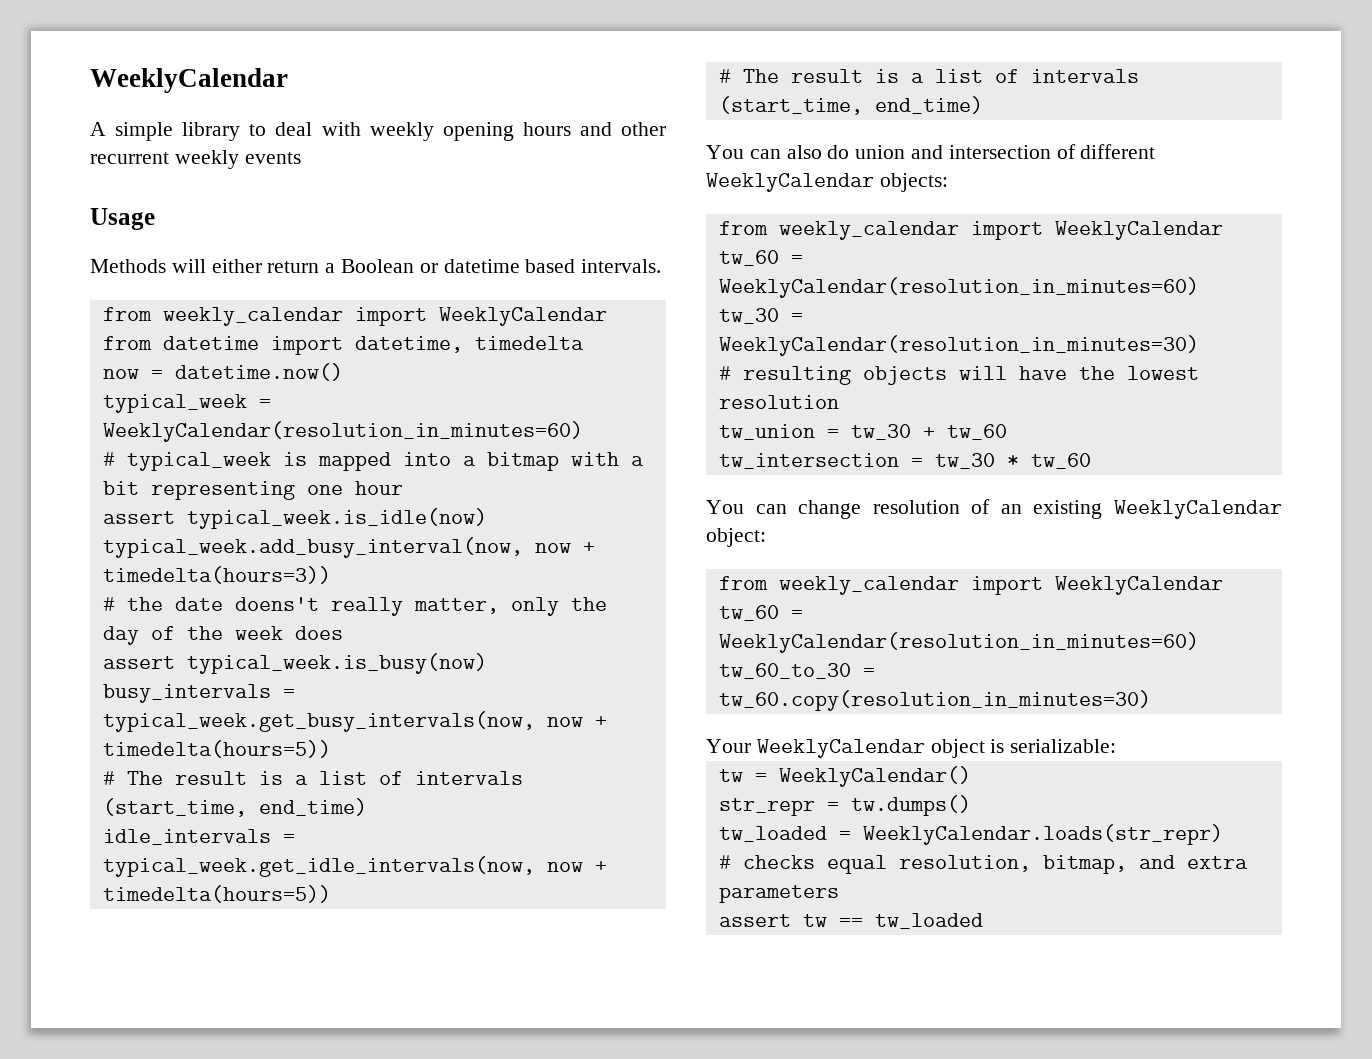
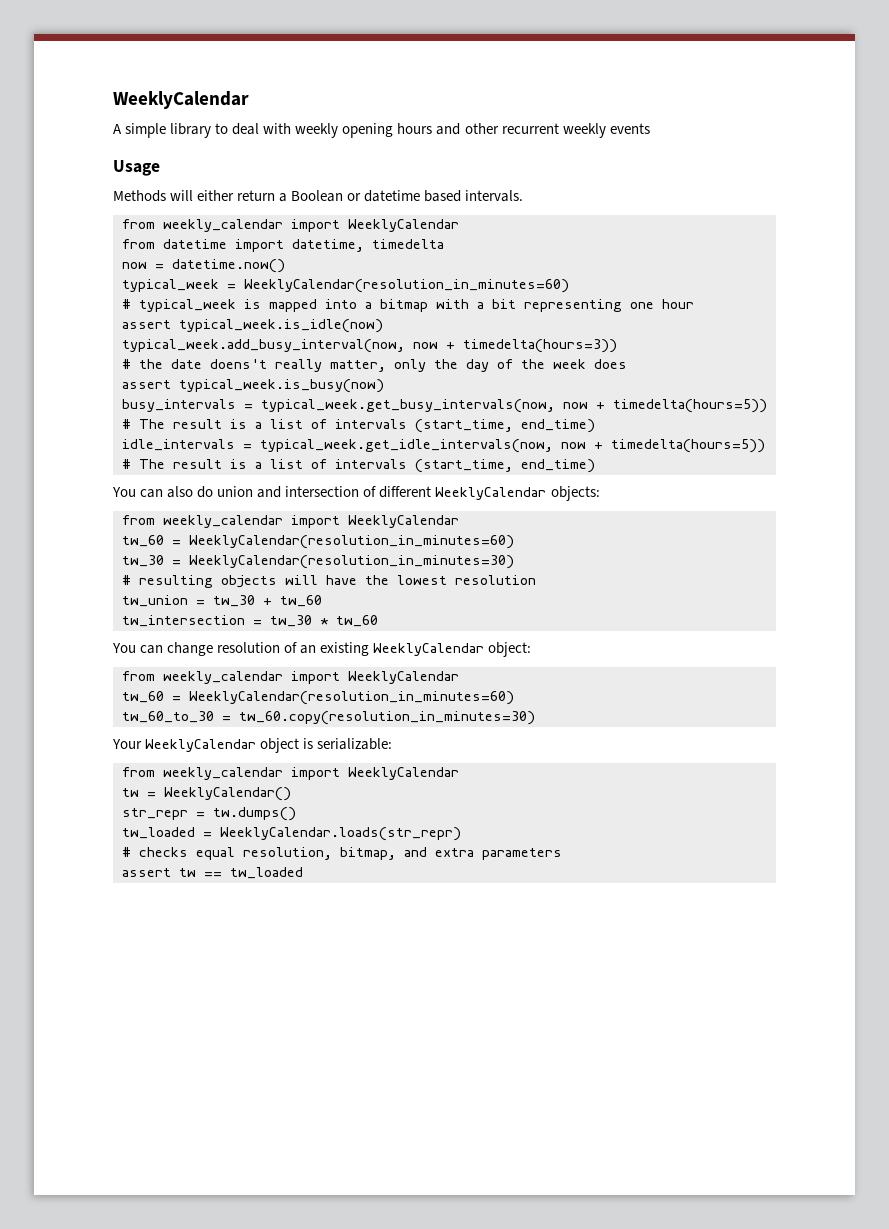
(1117, 746) none -> [122,767,459,780] // from weekly_calendar import WeeklyCalendar

